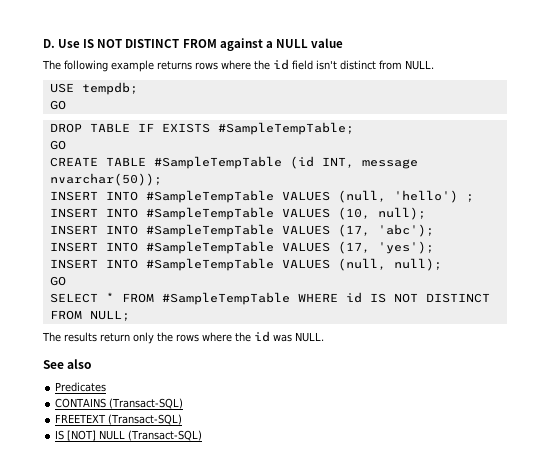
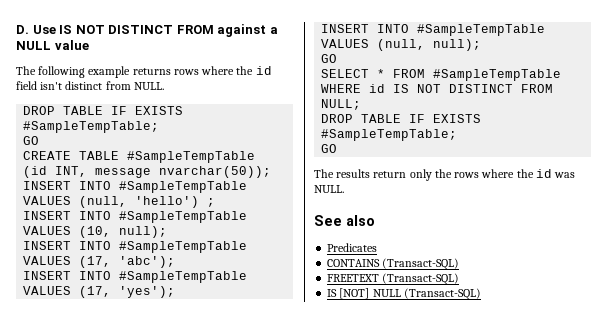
[49,82,138,95] [49,100,66,110] // USE tempdb; // GO -> (164, 86) none
(130, 315) none -> [321,114,482,123] [321,129,458,141] [321,144,338,153] // DROP TABLE IF EXISTS #SampleTempTable; // GO

